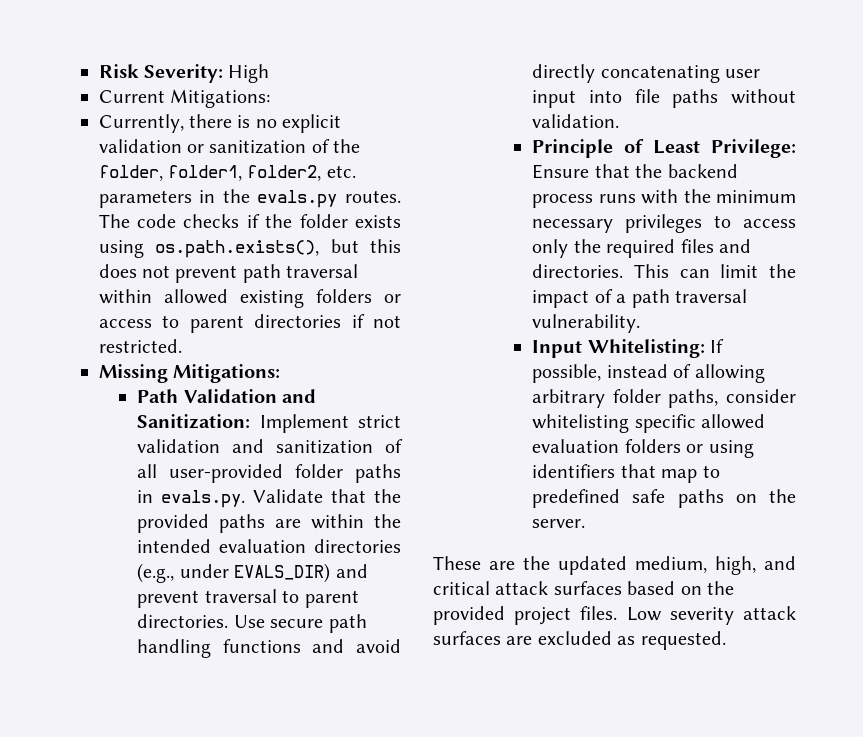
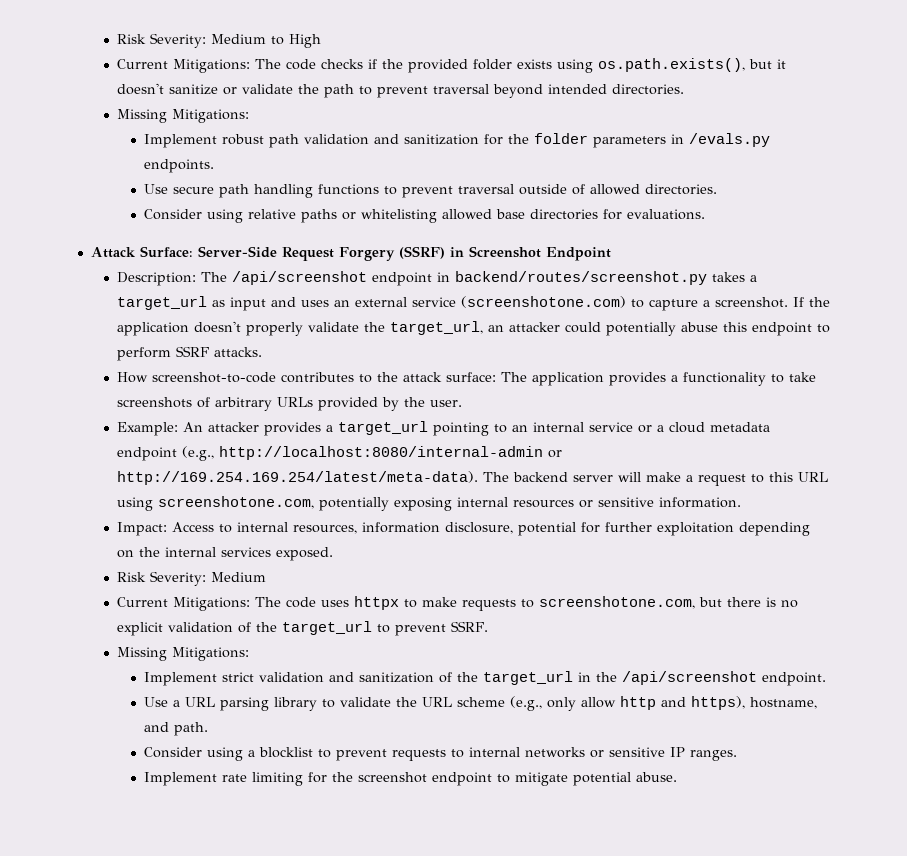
[98,64,224,83] Risk Severity: -> [117,33,285,48] Risk Severity: Medium to
[98,114,184,133] // Currently, -> [255,58,787,73] [117,83,685,98] [117,109,250,123] [143,133,770,148] [143,159,214,173] [143,184,717,198] [143,209,705,223] [90,246,611,261] [117,271,758,286] [117,296,831,311] [117,321,831,336] [117,346,263,361] [117,372,817,386] [117,397,463,411] [117,421,771,436] [117,446,563,461] [117,471,829,486] [117,496,742,511] [117,522,811,536] [117,547,334,561] [117,571,267,586] [117,596,723,611] The code checks if the provided folder exists using os.path.exists(), but it doesn't sanitize or validate the path to prevent traversal beyond intended directories. // Missing Mitigations: // Implement robust path validation and sanitization for the folder parameters in /evals.py endpoints. // Use secure path handling functions to prevent traversal outside of allowed directories. // Consider using relative paths or whitelisting allowed base directories for evaluations. // Attack Surface: Server-Side Request Forgery (SSRF) in Screenshot Endpoint // Description: The /api/screenshot endpoint in backend/routes/screenshot.py takes a target_url as input and uses an external service (screenshotone.com) to capture a screenshot. If the application doesn't properly validate the target_url, an attacker could potentially abuse this endpoint to perform SSRF attacks. // How screenshot-to-code contributes to the attack surface: The application provides a functionality to take screenshots of arbitrary URLs provided by the user. // Example: An attacker provides a target_url pointing to an internal service or a cloud metadata endpoint (e.g., http://localhost:8080/internal-admin or http://169.254.169.254/latest/meta-data). The backend server will make a request to this URL using screenshotone.com, potentially exposing internal resources or sensitive information. // Impact: Access to internal resources, information disclosure, potential for further exploitation depending on the internal services exposed. // Risk Severity: Medium // Current Mitigations: The code uses httpx to make requests to screenshotone.com, but
[187,139,361,154] [98,165,356,181] [98,189,402,208] [98,214,402,228] [98,239,401,258] [98,264,359,283] [98,289,401,308] [98,314,401,333] [98,339,182,353] [98,364,281,383] [137,389,317,403] [137,414,251,429] or sanitization of the folder, folder1, folder2, etc. parameters in the evals.py routes. The code checks if the folder exists using os.path.exists(), but this does not prevent path traversal within allowed existing folders or access to parent directories if not restricted. // Missing Mitigations: // Path Validation and Sanitization: -> [238,621,489,636] [117,647,250,661] of the target_url to prevent SSRF. // Missing Mitigations: //
[137,464,401,483] [137,489,401,508] [137,514,402,533] [137,539,401,553] [137,563,368,583] [137,589,359,608] [137,614,367,633] [137,639,401,658] [532,64,761,83] [532,89,796,108] [532,114,620,128] [532,139,796,158] [532,164,738,179] [532,189,796,208] [532,214,796,233] [532,239,751,258] [532,264,796,278] [532,289,747,308] [532,314,641,333] [532,339,725,358] [532,364,765,383] [532,389,796,408] [532,414,766,433] [532,439,754,458] [532,464,720,483] [532,489,796,508] [532,519,586,528] [433,556,796,575] [433,581,734,595] [433,606,796,625] [433,631,726,650] all user-provided folder paths in evals.py. Validate that the provided paths are within the intended evaluation directories (e.g., under EVALS_DIR) and prevent traversal to parent directories. Use secure path handling functions and avoid directly concatenating user input into file paths without validation. // Principle of Least Privilege: Ensure that the backend process runs with the minimum necessary privileges to access only the required files and directories. This can limit the impact of a path traversal vulnerability. // Input Whitelisting: If possible, instead of allowing arbitrary folder paths, consider whitelisting specific allowed evaluation folders or using identifiers that map to predefined safe paths on the server. // These are the updated medium, high, and critical attack surfaces based on the provided project files. Low severity attack surfaces are excluded as requested. -> [456,671,826,686] [143,696,817,711] [143,722,208,736] [143,747,737,761] [143,772,677,786] the target_url in the /api/screenshot endpoint. // Use a URL parsing library to validate the URL scheme (e.g., only allow http and https), hostname, and path. // Consider using a blocklist to prevent requests to internal networks or sensitive IP ranges. // Implement rate limiting for the screenshot endpoint to mitigate potential abuse.

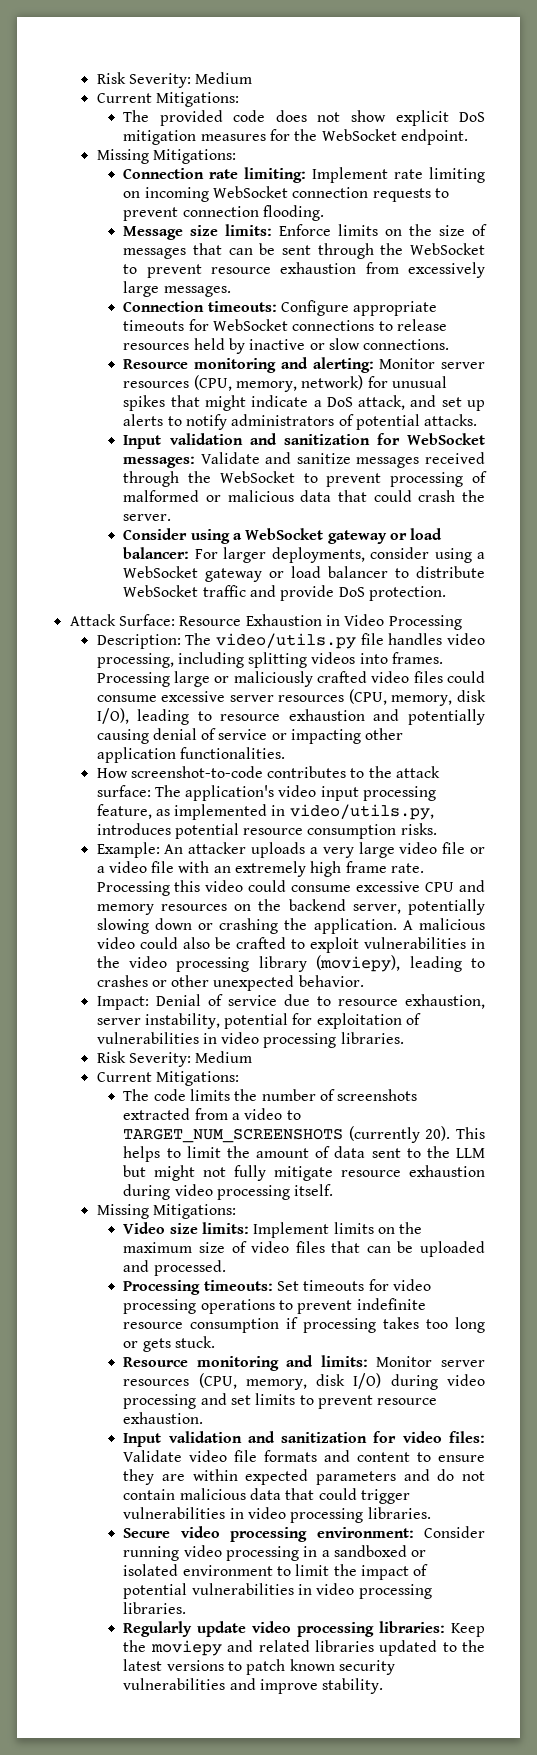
[117,33,322,48] [117,58,787,73] [117,83,685,98] [117,109,250,123] [143,133,770,148] [143,159,214,173] [143,184,717,198] [143,209,705,223] [90,246,611,261] [117,271,758,286] [117,296,831,311] [117,321,831,336] [117,346,263,361] Risk Severity: Medium to High // Current Mitigations: The code checks if the provided folder exists using os.path.exists(), but it doesn't sanitize or validate the path to prevent traversal beyond intended directories. // Missing Mitigations: // Implement robust path validation and sanitization for the folder parameters in /evals.py endpoints. // Use secure path handling functions to prevent traversal outside of allowed directories. // Consider using relative paths or whitelisting allowed base directories for evaluations. // Attack Surface: Server-Side Request Forgery (SSRF) in Screenshot Endpoint // Description: The /api/screenshot endpoint in backend/routes/screenshot.py takes a target_url as input and uses an external service (screenshotone.com) to capture a screenshot. If the application doesn't properly validate the target_url, an attacker could potentially abuse this endpoint to perform SSRF attacks. -> [96,72,253,88] [96,92,239,107] [123,110,485,126] [123,129,469,145] [96,149,236,164] [123,167,486,183] [123,186,450,202] [123,205,325,221] [123,224,487,240] [123,243,485,259] [123,262,486,278] [123,281,231,297] [123,300,438,316] [123,319,448,331] [123,338,450,354] [123,357,485,373] [123,375,448,392] [123,395,486,411] [123,414,478,430] [123,433,486,449] [123,452,485,468] [123,471,488,487] [123,490,485,502] [123,514,172,521] [123,528,443,544] [123,547,485,563] [123,566,486,582] [123,585,447,601] [69,614,462,630] [96,633,486,649] [96,652,444,668] [96,671,486,687] [96,689,487,706] [96,708,486,725] [96,728,404,744] [96,747,285,763] Risk Severity: Medium // Current Mitigations: // The provided code does not show explicit DoS mitigation measures for the WebSocket endpoint. // Missing Mitigations: // Connection rate limiting: Implement rate limiting on incoming WebSocket connection requests to prevent connection flooding. // Message size limits: Enforce limits on the size of messages that can be sent through the WebSocket to prevent resource exhaustion from excessively large messages. // Connection timeouts: Configure appropriate timeouts for WebSocket connections to release resources held by inactive or slow connections. // Resource monitoring and alerting: Monitor server resources (CPU, memory, network) for unusual spikes that might indicate a DoS attack, and set up alerts to notify administrators of potential attacks. // Input validation and sanitization for WebSocket messages: Validate and sanitize messages received through the WebSocket to prevent processing of malformed or malicious data that could crash the server. // Consider using a WebSocket gateway or load balancer: For larger deployments, consider using a WebSocket gateway or load balancer to distribute WebSocket traffic and provide DoS protection. // Attack Surface: Resource Exhaustion in Video Processing // Description: The video/utils.py file handles video processing, including splitting videos into frames. Processing large or maliciously crafted video files could consume excessive server resources (CPU, memory, disk I/O), leading to resource exhaustion and potentially causing denial of service or impacting other application functionalities.
[532,372,817,386] [117,397,463,411] [117,421,771,436] [117,446,563,461] [117,471,829,486] [117,496,742,511] [117,522,811,536] [117,547,334,561] [117,571,267,586] [117,596,799,611] [117,621,489,636] [117,647,250,661] [143,671,826,686] [143,696,817,711] [143,722,208,736] [143,747,737,761] [143,772,677,786] application provides a functionality to take screenshots of arbitrary URLs provided by the user. // Example: An attacker provides a target_url pointing to an internal service or a cloud metadata endpoint (e.g., http://localhost:8080/internal-admin or http://169.254.169.254/latest/meta-data). The backend server will make a request to this URL using screenshotone.com, potentially exposing internal resources or sensitive information. // Impact: Access to internal resources, information disclosure, potential for further exploitation depending on the internal services exposed. // Risk Severity: Medium // Current Mitigations: The code uses httpx to make requests to screenshotone.com, but there is no explicit validation of the target_url to prevent SSRF. // Missing Mitigations: // Implement strict validation and sanitization of the target_url in the /api/screenshot endpoint. // Use a URL parsing library to validate the URL scheme (e.g., only allow http and https), hostname, and path. // Consider using a blocklist to prevent requests to internal networks or sensitive IP ranges. // Implement rate limiting for the screenshot endpoint to mitigate potential abuse. -> [185,785,437,801] [96,804,434,820] [96,823,437,839] [96,842,486,858] [96,861,425,877] [96,880,485,896] [96,899,486,915] [96,918,485,934] [96,937,485,953] [96,955,486,972] [96,975,364,991] [96,994,486,1010] [96,1013,422,1029] [96,1032,404,1048] [96,1051,253,1067] [96,1071,239,1086] [123,1089,418,1101] [123,1108,301,1120] [123,1126,485,1143] [123,1146,486,1162] [123,1165,485,1181] [123,1184,334,1200] [96,1204,236,1219] [123,1222,423,1238] [123,1241,485,1257] [123,1260,226,1276] [123,1279,432,1295] [123,1298,426,1314] [123,1317,486,1333] [123,1336,216,1352] [123,1355,485,1371] [123,1373,485,1390] [123,1393,438,1409] [123,1412,204,1424] [123,1431,486,1447] [123,1450,486,1462] [123,1469,486,1485] [123,1488,411,1504] [123,1507,431,1523] [123,1526,486,1542] [123,1545,427,1561] [123,1564,429,1580] [123,1583,432,1599] [123,1602,187,1614] [123,1621,486,1637] [123,1640,486,1656] [123,1659,396,1675] [123,1678,384,1694] application's video input processing feature, as implemented in video/utils.py, introduces potential resource consumption risks. // Example: An attacker uploads a very large video file or a video file with an extremely high frame rate. Processing this video could consume excessive CPU and memory resources on the backend server, potentially slowing down or crashing the application. A malicious video could also be crafted to exploit vulnerabilities in the video processing library (moviepy), leading to crashes or other unexpected behavior. // Impact: Denial of service due to resource exhaustion, server instability, potential for exploitation of vulnerabilities in video processing libraries. // Risk Severity: Medium // Current Mitigations: // The code limits the number of screenshots extracted from a video to TARGET_NUM_SCREENSHOTS (currently 20). This helps to limit the amount of data sent to the LLM but might not fully mitigate resource exhaustion during video processing itself. // Missing Mitigations: // Video size limits: Implement limits on the maximum size of video files that can be uploaded and processed. // Processing timeouts: Set timeouts for video processing operations to prevent indefinite resource consumption if processing takes too long or gets stuck. // Resource monitoring and limits: Monitor server resources (CPU, memory, disk I/O) during video processing and set limits to prevent resource exhaustion. // Input validation and sanitization for video files: Validate video file formats and content to ensure they are within expected parameters and do not contain malicious data that could trigger vulnerabilities in video processing libraries. // Secure video processing environment: Consider running video processing in a sandboxed or isolated environment to limit the impact of potential vulnerabilities in video processing libraries. // Regularly update video processing libraries: Keep the moviepy and related libraries updated to the latest versions to patch known security vulnerabilities and improve stability.

